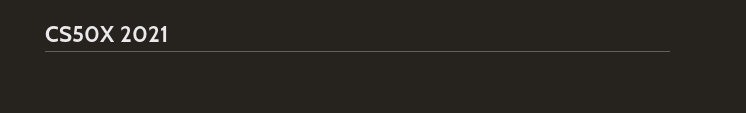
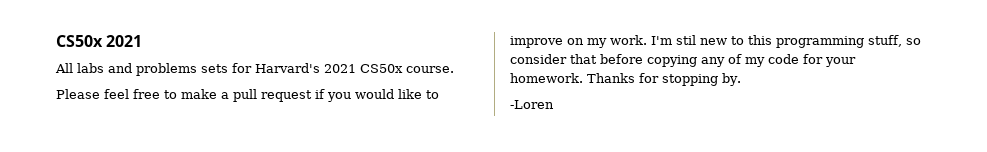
[45,26,169,42] CS50X 2021 -> [56,35,143,47] [55,63,454,76] [56,89,439,102] [510,35,921,48] [510,54,856,67] [510,73,741,86] [510,100,554,109] CS50x 2021 // All labs and problems sets for Harvard's 2021 CS50x course. // Please feel free to make a pull request if you would like to improve on my work. I'm stil new to this programming stuff, so consider that before copying any of my code for your homework. Thanks for stopping by. // -Loren

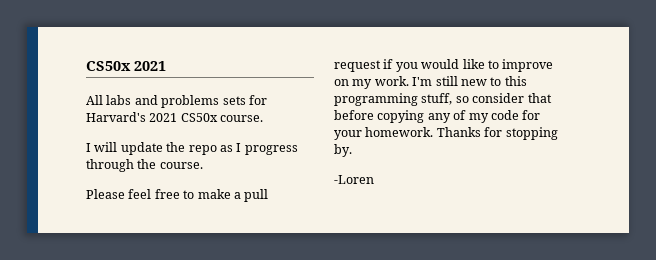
(454, 69) none -> [86,142,298,155] [86,159,203,172] // I will update the repo as I progress through the course.
[676,35,696,45] stil -> [435,76,458,86] still

